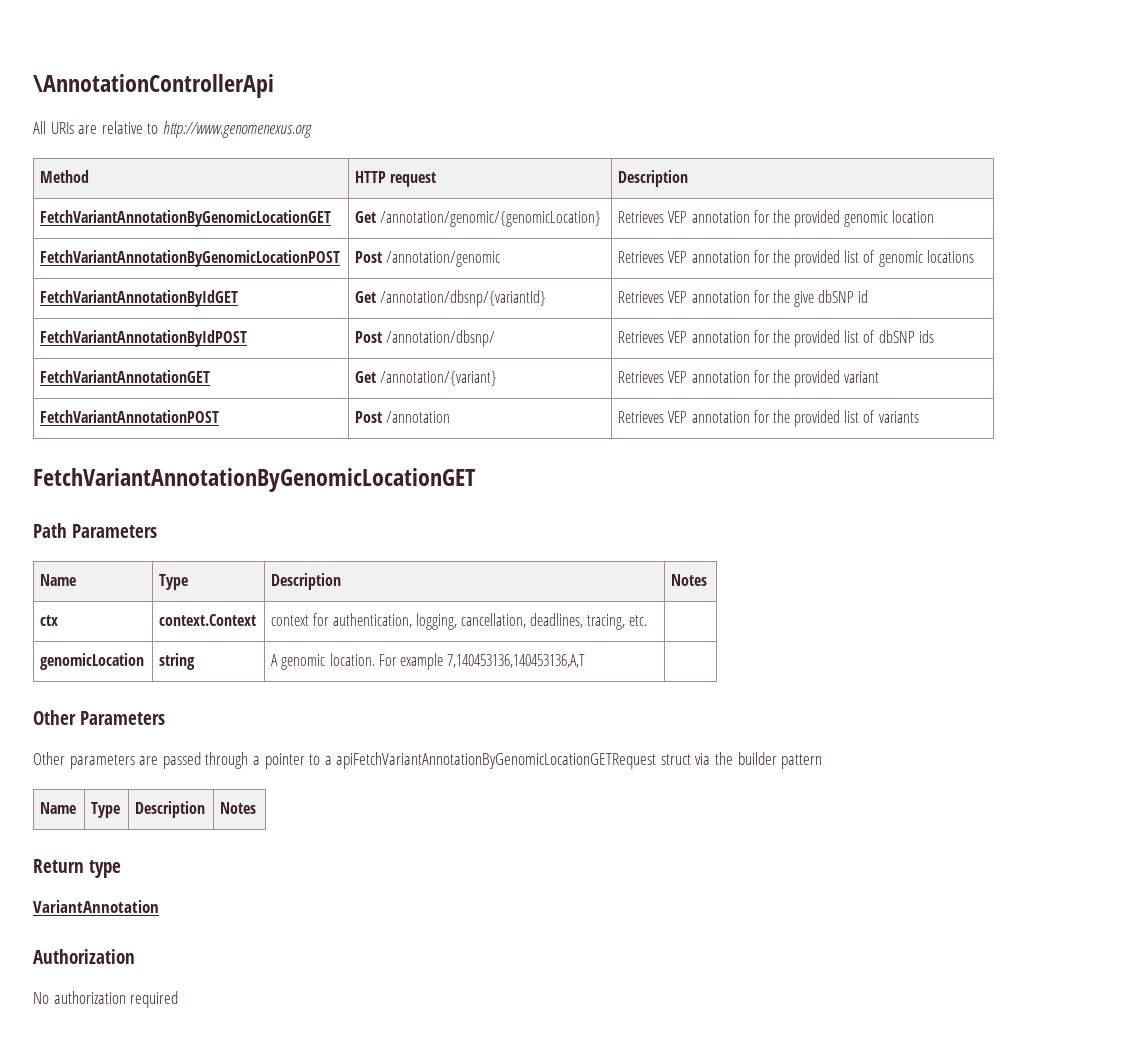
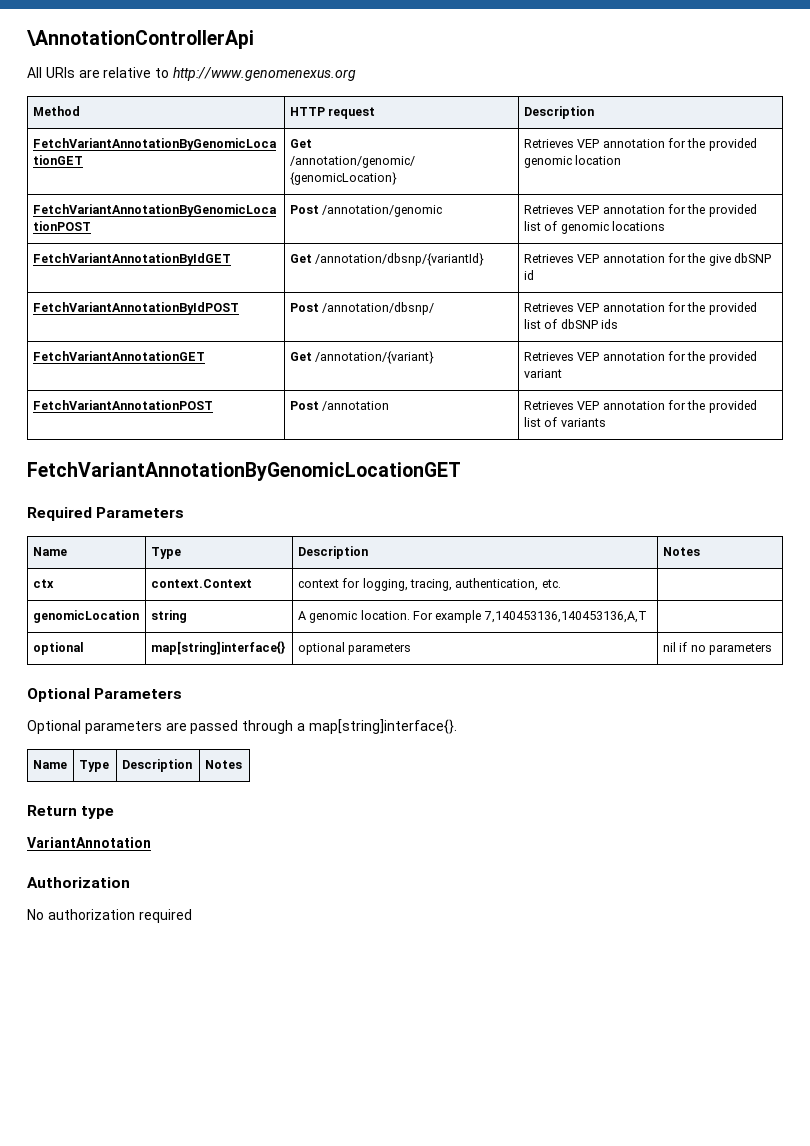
[33,523,67,538] Path -> [27,507,92,521] Required
[332,613,626,630] authentication, logging, cancellation, deadlines, tracing, -> [362,578,539,591] logging, tracing, authentication,
[33,710,166,725] [33,752,65,765] // Other Parameters // Other -> [32,642,84,655] [150,641,285,655] [297,642,412,655] [662,642,773,655] [27,688,183,702] [27,720,81,734] // optional | map[string]interface{} | optional parameters | nil if no parameters // Optional Parameters // Optional
[264,752,823,769] pointer to a apiFetchVariantAnnotationByGenomicLocationGETRequest struct via the builder pattern -> [308,719,457,734] map[string]interface{}.

